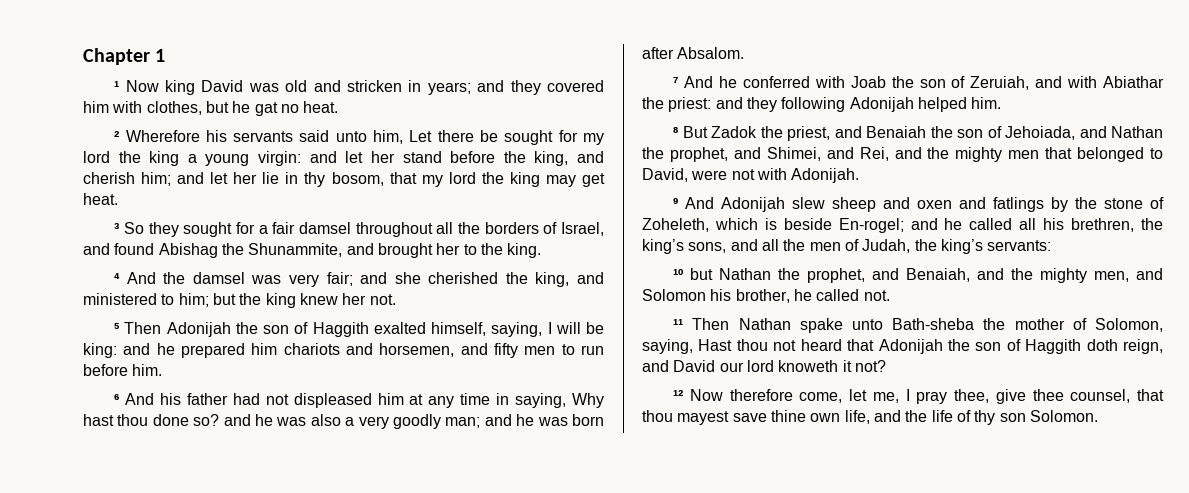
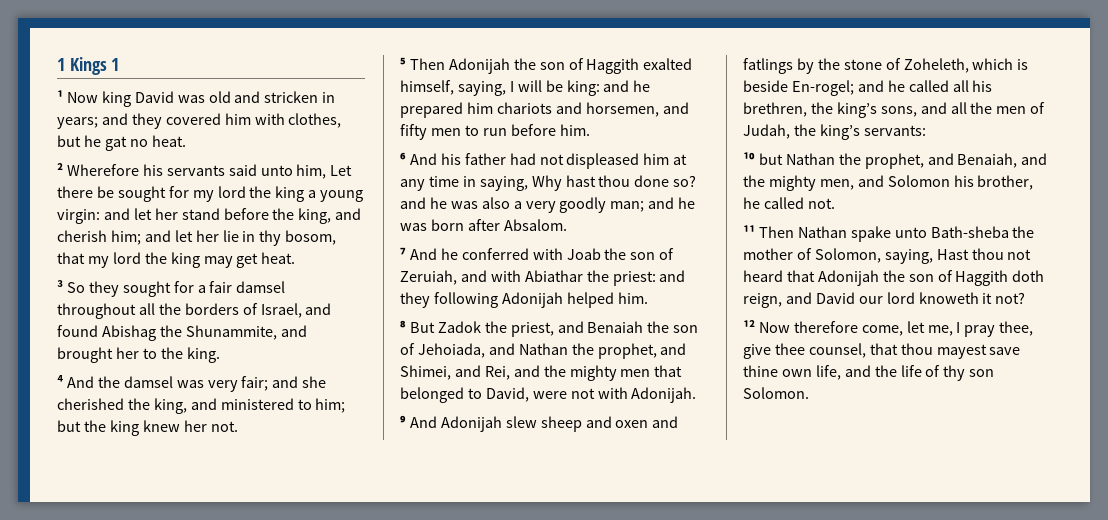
[83,48,150,65] Chapter -> [57,57,107,75] 1 Kings

